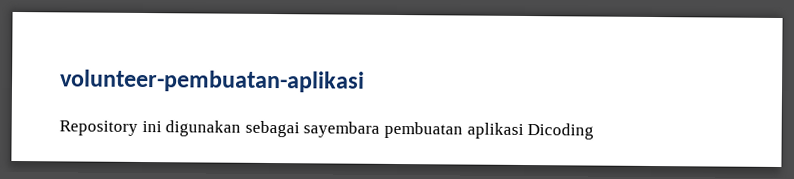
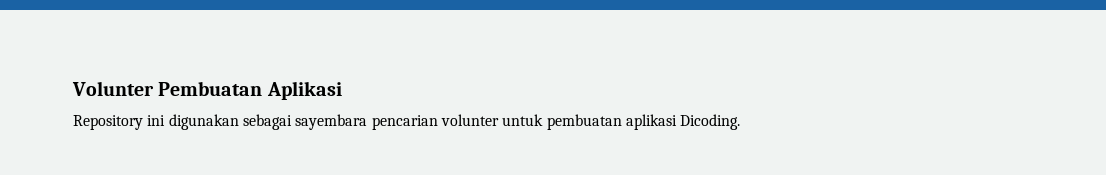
[59,69,365,93] volunteer-pembuatan-aplikasi -> [72,81,342,100] Volunter Pembuatan Aplikasi
(381, 129) none -> [371,114,544,130] pencarian volunter untuk
[527,123,595,140] Dicoding -> [680,114,741,130] Dicoding.

